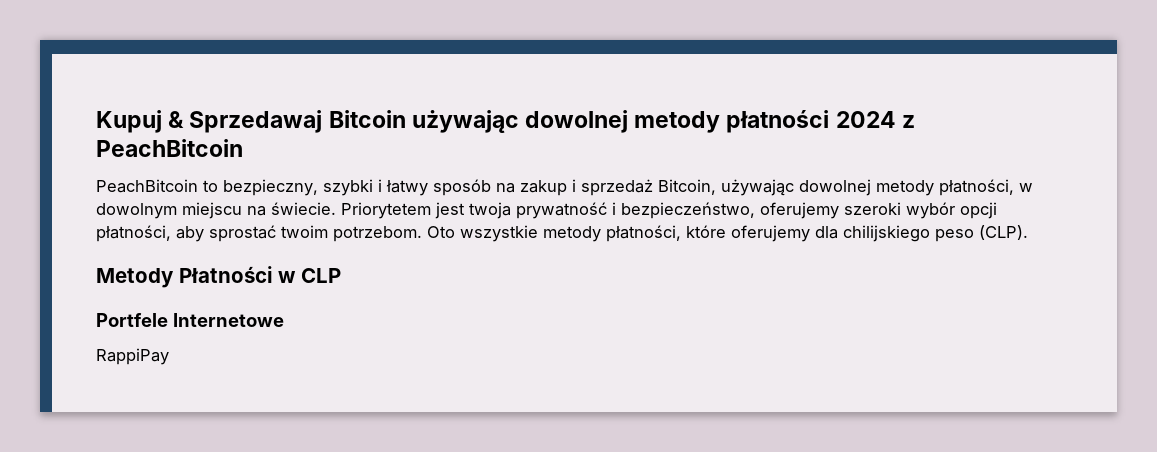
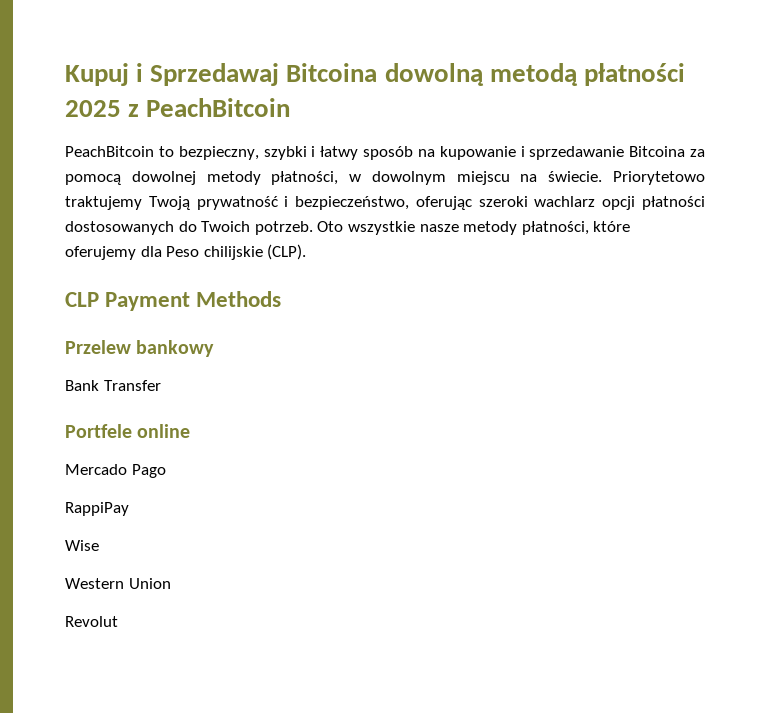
[168,110,896,133] & Sprzedawaj Bitcoin używając dowolnej metody płatności 2024 -> [136,63,685,86] [65,100,121,117] i Sprzedawaj Bitcoina dowolną metodą płatności 2025
[520,179,794,196] zakup i sprzedaż Bitcoin, używając -> [439,146,705,160] [65,174,121,185] kupowanie i sprzedawanie Bitcoina za pomocą
[341,202,997,219] [96,225,422,242] Priorytetem jest twoja prywatność i bezpieczeństwo, oferujemy szeroki wybór opcji płatności, aby sprostać twoim potrzebom. -> [613,171,705,185] [65,196,705,210] [65,221,313,235] Priorytetowo traktujemy Twoją prywatność i bezpieczeństwo, oferując szeroki wachlarz opcji płatności dostosowanych do Twoich potrzeb.
(538, 233) none -> [419,224,459,232] nasze
[843,225,974,242] chilijskiego peso -> [166,246,263,260] Peso chilijskie
[96,266,341,288] [96,313,284,327] [96,348,169,365] Metody Płatności w CLP // Portfele Internetowe // RappiPay -> [65,291,282,311] [65,340,215,357] [65,380,161,391] [65,424,191,438] [65,464,166,478] [65,502,129,516] [65,540,99,551] [65,578,171,589] [65,616,118,627] CLP Payment Methods // Przelew bankowy // Bank Transfer // Portfele online // Mercado Pago // RappiPay // Wise // Western Union // Revolut

